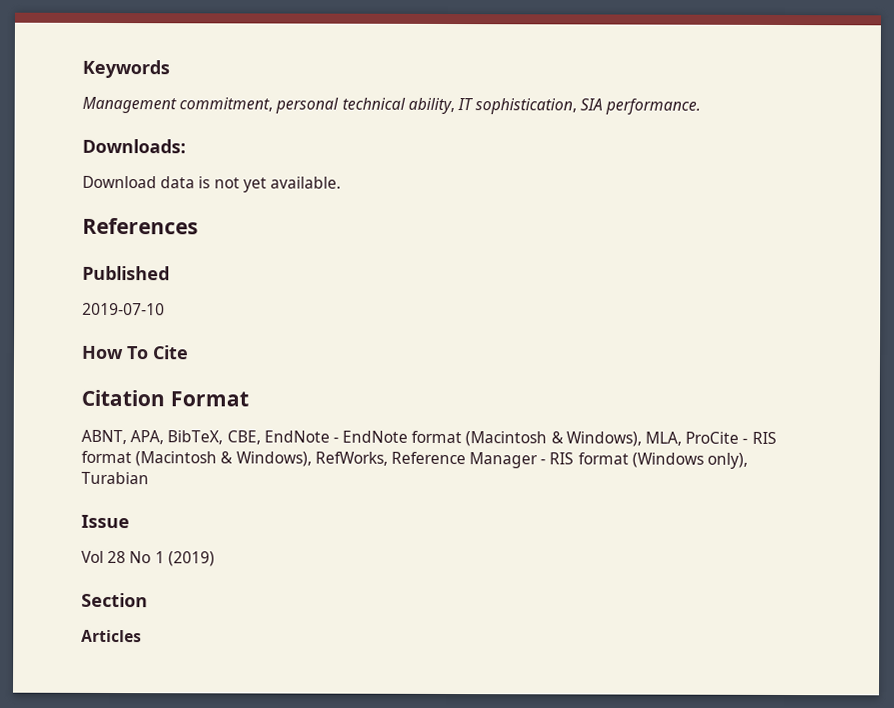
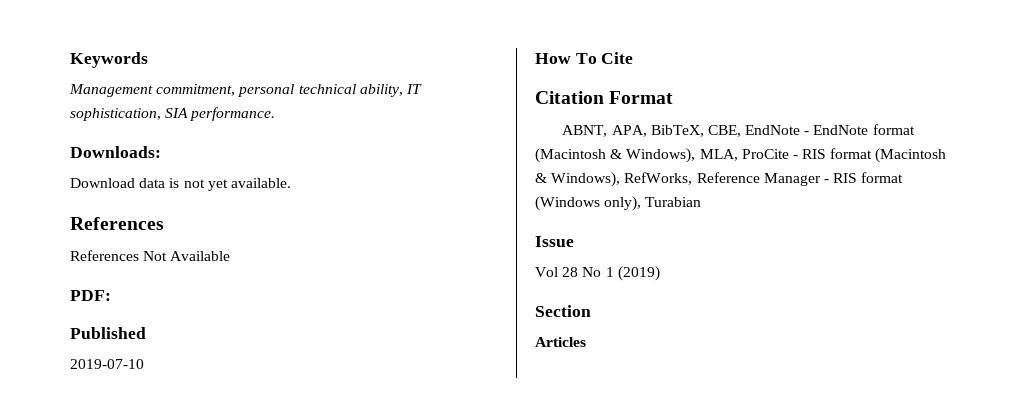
(198, 226) none -> [70,250,231,261] [70,290,111,301] // References Not Available // PDF:

